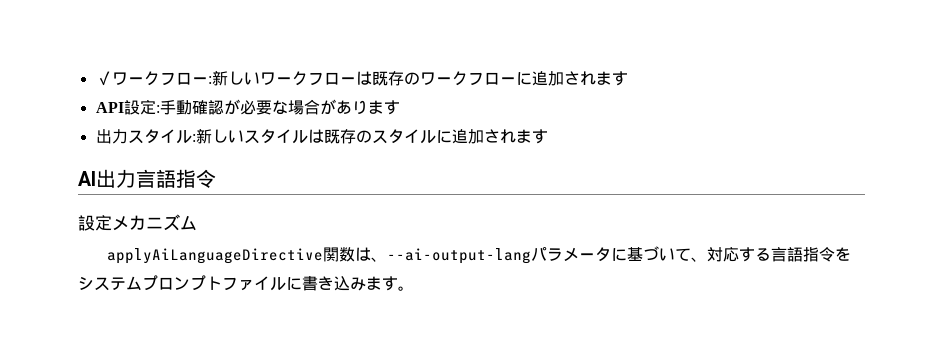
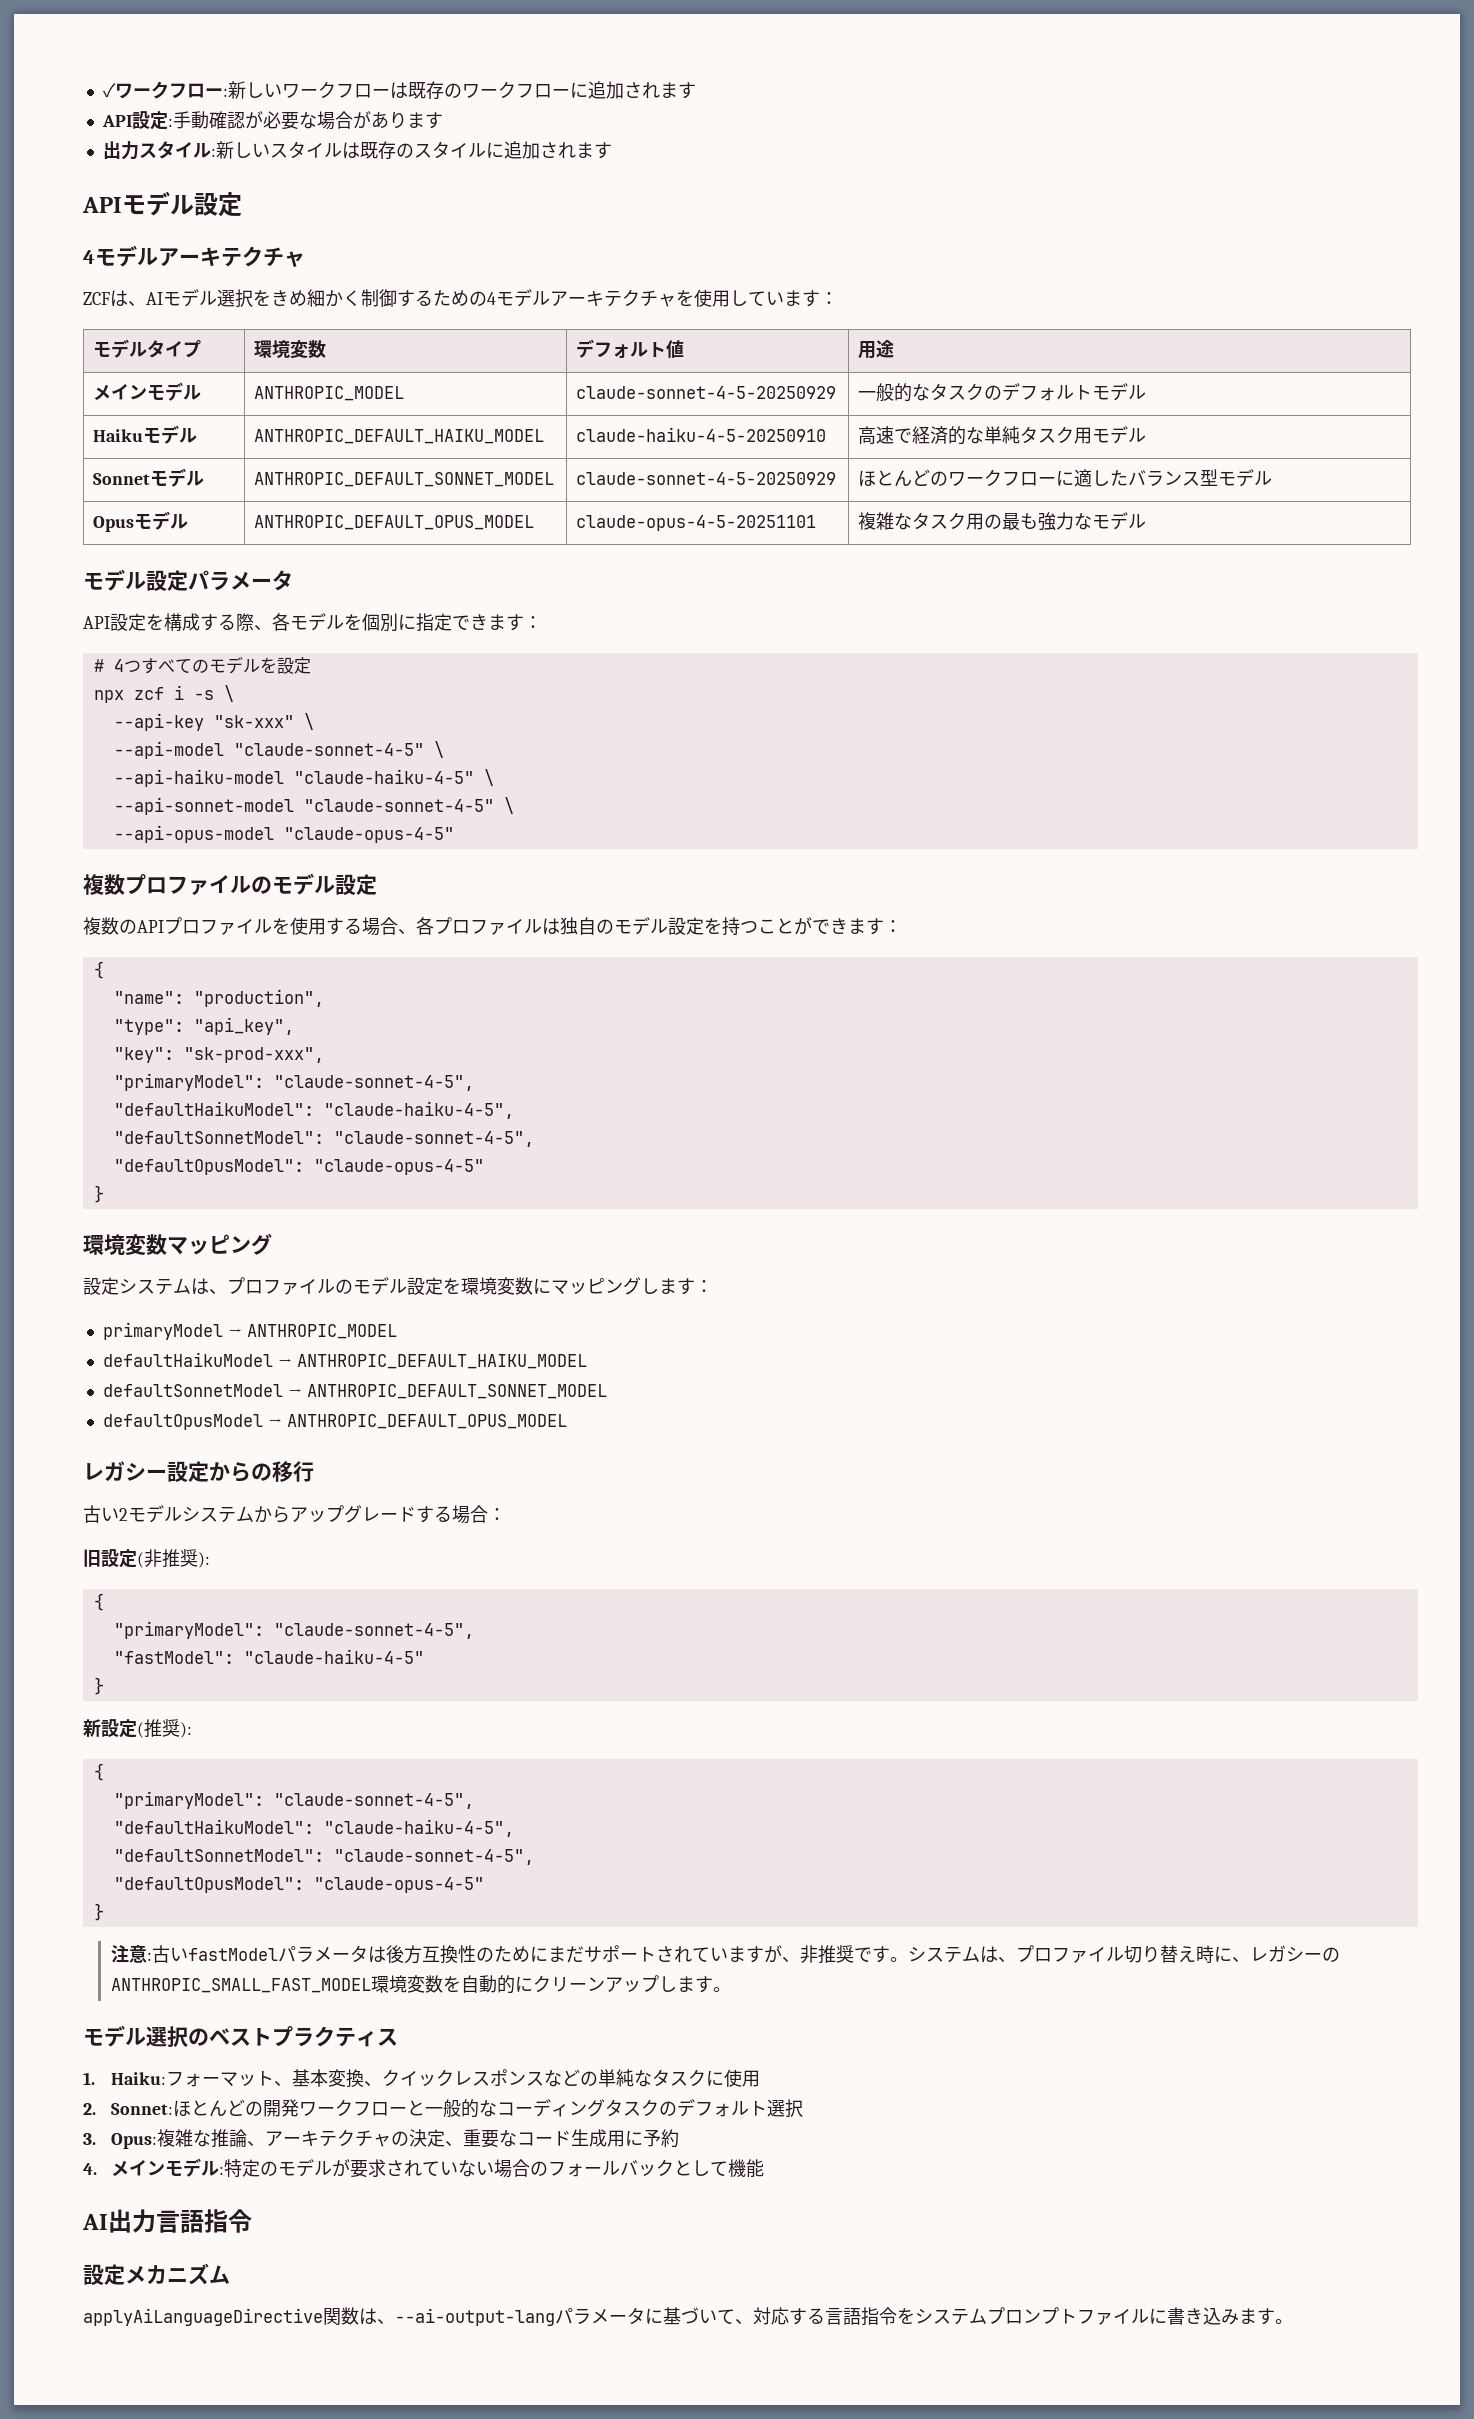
(548, 136) none -> [82,191,242,217] [83,245,305,267] [83,289,838,308] [93,339,202,358] [254,340,327,359] [576,339,685,358] [858,340,895,359] [93,382,202,401] [254,386,405,401] [576,386,837,399] [858,383,1147,402] [93,425,198,444] [254,429,545,444] [576,427,827,442] [858,426,1147,445] [93,468,205,487] [254,472,555,487] [576,472,837,485] [858,469,1273,487] [93,511,189,532] [254,515,535,530] [576,515,817,531] [858,512,1147,531] [83,569,293,591] [83,613,542,632] [93,656,311,674] [93,685,234,703] [113,713,314,731] [113,741,444,759] [113,769,494,787] [113,797,514,815] [113,825,454,843] [83,873,377,895] [83,917,902,936] [93,961,104,979] [113,989,324,1007] [113,1017,294,1035] [113,1047,324,1063] [113,1073,474,1091] [113,1101,514,1119] [113,1131,534,1147] [113,1159,484,1175] [93,1185,104,1203] [83,1233,272,1256] [83,1277,713,1295] [102,1322,397,1340] [102,1352,587,1369] [102,1384,607,1399] [102,1414,567,1430] [83,1461,314,1482] [83,1505,506,1524] [83,1549,210,1568] [93,1593,104,1611] [113,1621,474,1639] [113,1649,424,1664] [93,1677,104,1695] [83,1719,192,1738] [93,1763,104,1781] [113,1791,474,1809] [113,1819,514,1837] [113,1849,534,1865] [113,1877,484,1893] [93,1903,104,1921] [110,1945,1340,1964] [110,1975,731,1994] [83,2025,398,2048] [83,2069,760,2088] [83,2099,803,2118] [83,2129,679,2149] [83,2158,764,2178] // APIモデル設定 // 4モデルアーキテクチャ // ZCFは、AIモデル選択をきめ細かく制御するための4モデルアーキテクチャを使用しています： // モデルタイプ | 環境変数 | デフォルト値 | 用途 // メインモデル | ANTHROPIC_MODEL | claude-sonnet-4-5-20250929 | 一般的なタスクのデフォルトモデル // Haikuモデル | ANTHROPIC_DEFAULT_HAIKU_MODEL | claude-haiku-4-5-20250910 | 高速で経済的な単純タスク用モデル // Sonnetモデル | ANTHROPIC_DEFAULT_SONNET_MODEL | claude-sonnet-4-5-20250929 | ほとんどのワークフローに適したバランス型モデル // Opusモデル | ANTHROPIC_DEFAULT_OPUS_MODEL | claude-opus-4-5-20251101 | 複雑なタスク用の最も強力なモデル // モデル設定パラメータ // API設定を構成する際、各モデルを個別に指定できます： // # 4つすべてのモデルを設定 // npx zcf i -s \ // --api-key "sk-xxx" \ // --api-model "claude-sonnet-4-5" \ // --api-haiku-model "claude-haiku-4-5" \ // --api-sonnet-model "claude-sonnet-4-5" \ // --api-opus-model "claude-opus-4-5" // 複数プロファイルのモデル設定 // 複数のAPIプロファイルを使用する場合、各プロファイルは独自のモデル設定を持つことができます： // { // "name": "production", // "type": "api_key", // "key": "sk-prod-xxx", // "primaryModel": "claude-sonnet-4-5", // "defaultHaikuModel": "claude-haiku-4-5", // "defaultSonnetModel": "claude-sonnet-4-5", // "defaultOpusModel": "claude-opus-4-5" // } // 環境変数マッピング // 設定システムは、プロファイルのモデル設定を環境変数にマッピングします： // primaryModel → ANTHROPIC_MODEL // defaultHaikuModel → ANTHROPIC_DEFAULT_HAIKU_MODEL // defaultSonnetModel → ANTHROPIC_DEFAULT_SONNET_MODEL // defaultOpusModel → ANTHROPIC_DEFAULT_OPUS_MODEL // レガシー設定からの移行 // 古い2モデルシステムからアップグレードする場合： // 旧設定(非推奨): // { // "primaryModel": "claude-sonnet-4-5", // "fastModel": "claude-haiku-4-5" // } // 新設定(推奨): // { // "primaryModel": "claude-sonnet-4-5", // "defaultHaikuModel": "claude-haiku-4-5", // "defaultSonnetModel": "claude-sonnet-4-5", // "defaultOpusModel": "claude-opus-4-5" // } // 注意:古いfastModelパラメータは後方互換性のためにまだサポートされていますが、非推奨です。システムは、プロファイル切り替え時に、レガシーのANTHROPIC_SMALL_FAST_MODEL環境変数を自動的にクリーンアップします。 // モデル選択のベストプラクティス // 1. Haiku:フォーマット、基本変換、クイックレスポンスなどの単純なタスクに使用 // 2. Sonnet:ほとんどの開発ワークフローと一般的なコーディングタスクのデフォルト選択 // 3. Opus:複雑な推論、アーキテクチャの決定、重要なコード生成用に予約 // 4.メインモデル:特定のモデルが要求されていない場合のフォールバックとして機能

